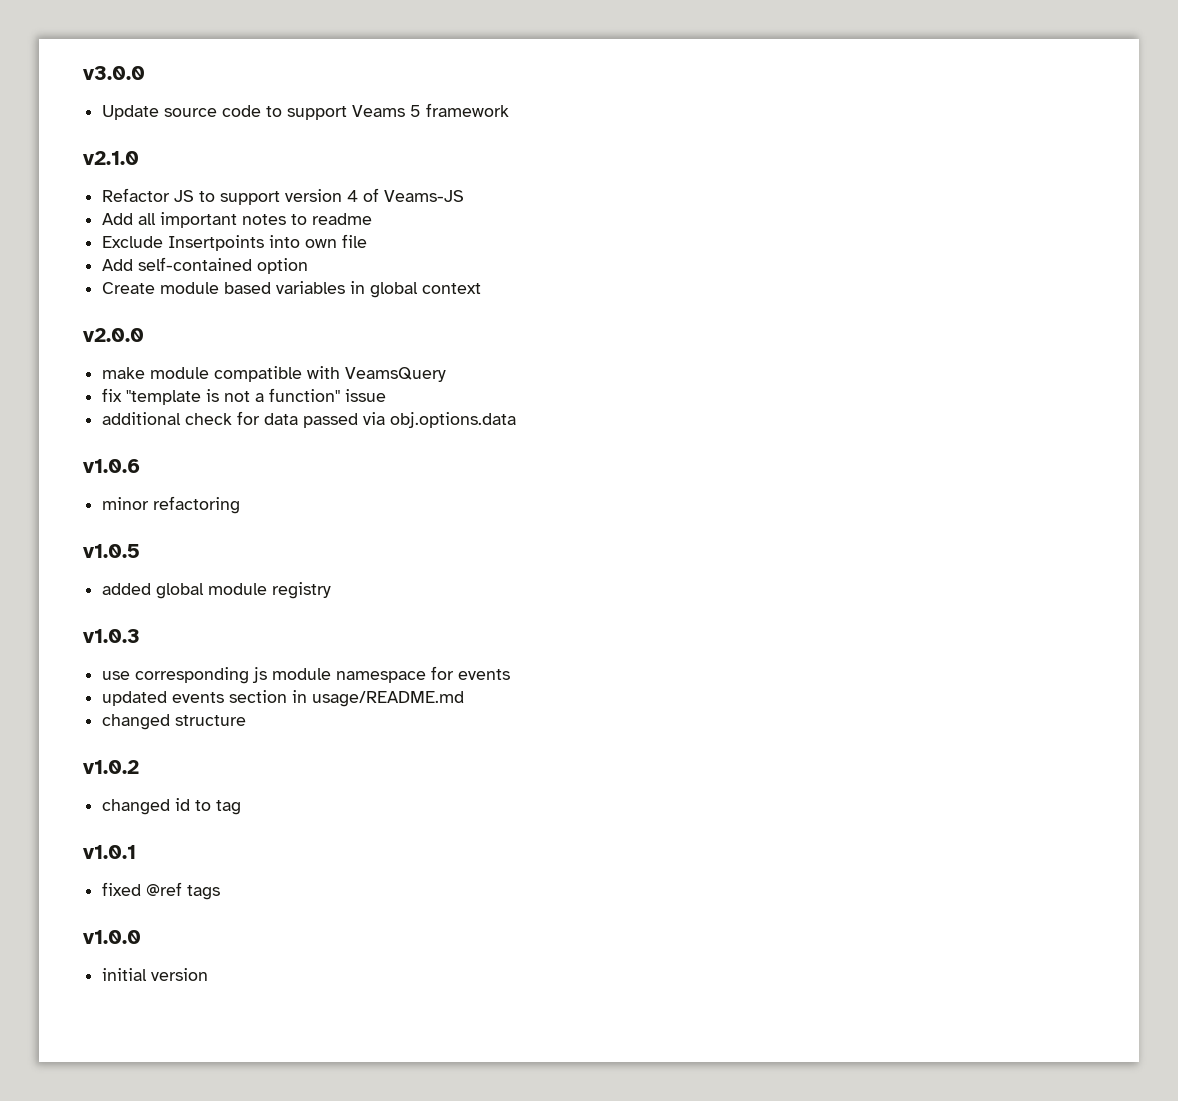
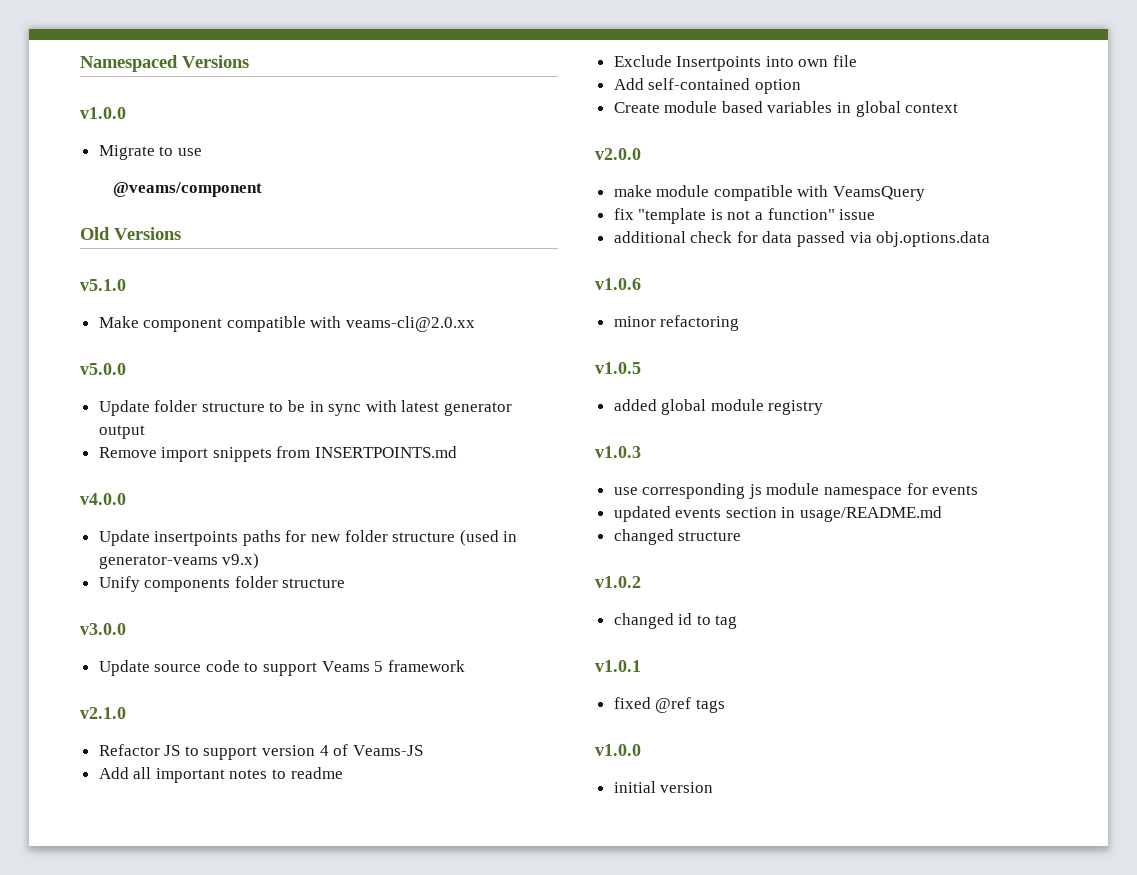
(83, 73) none -> [80,55,249,72] [80,107,126,119] [98,145,202,160] [112,182,262,197] [80,227,181,240] [80,279,126,291] [98,316,476,332] [80,363,126,375] [98,400,513,416] [98,425,145,439] [98,446,458,462] [80,493,126,505] [98,530,518,546] [98,553,260,569] [98,576,346,592] Namespaced Versions // v1.0.0 // Migrate to use // @veams/component // Old Versions // v5.1.0 // Make component compatible with veams-cli@2.0.xx // v5.0.0 // Update folder structure to be in sync with latest generator output // Remove import snippets from INSERTPOINTS.md // v4.0.0 // Update insertpoints paths for new folder structure (used in generator-veams v9.x) // Unify components folder structure //

